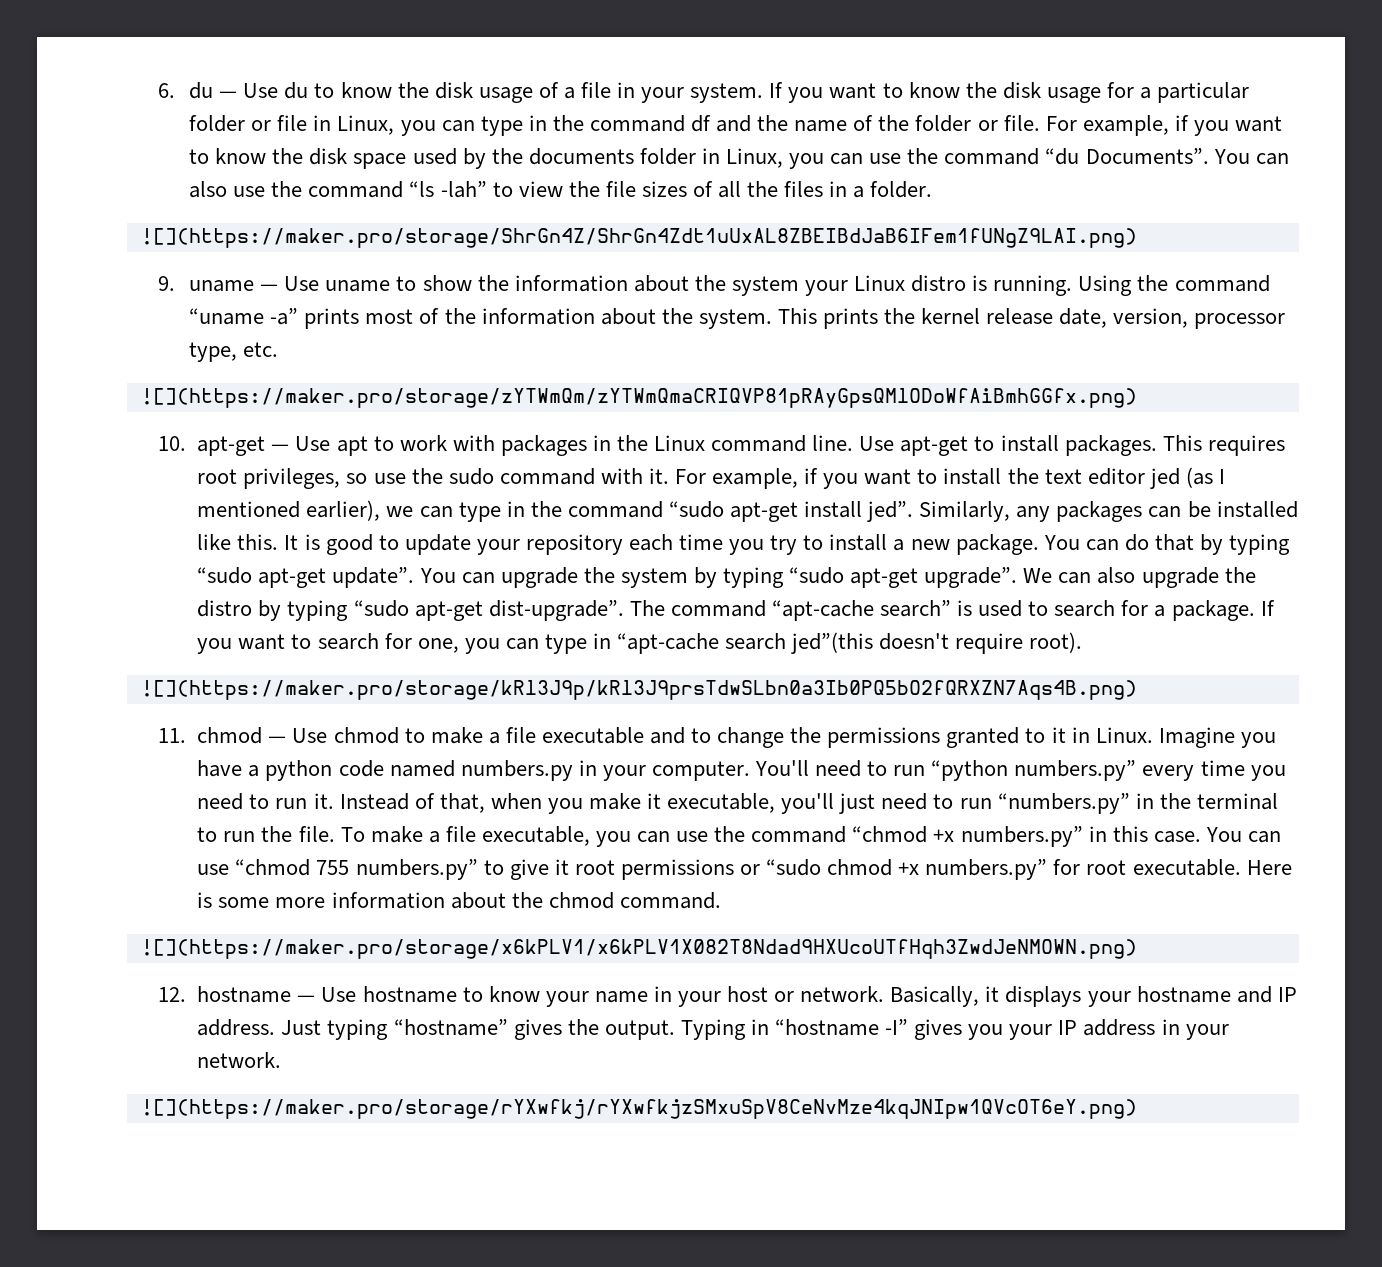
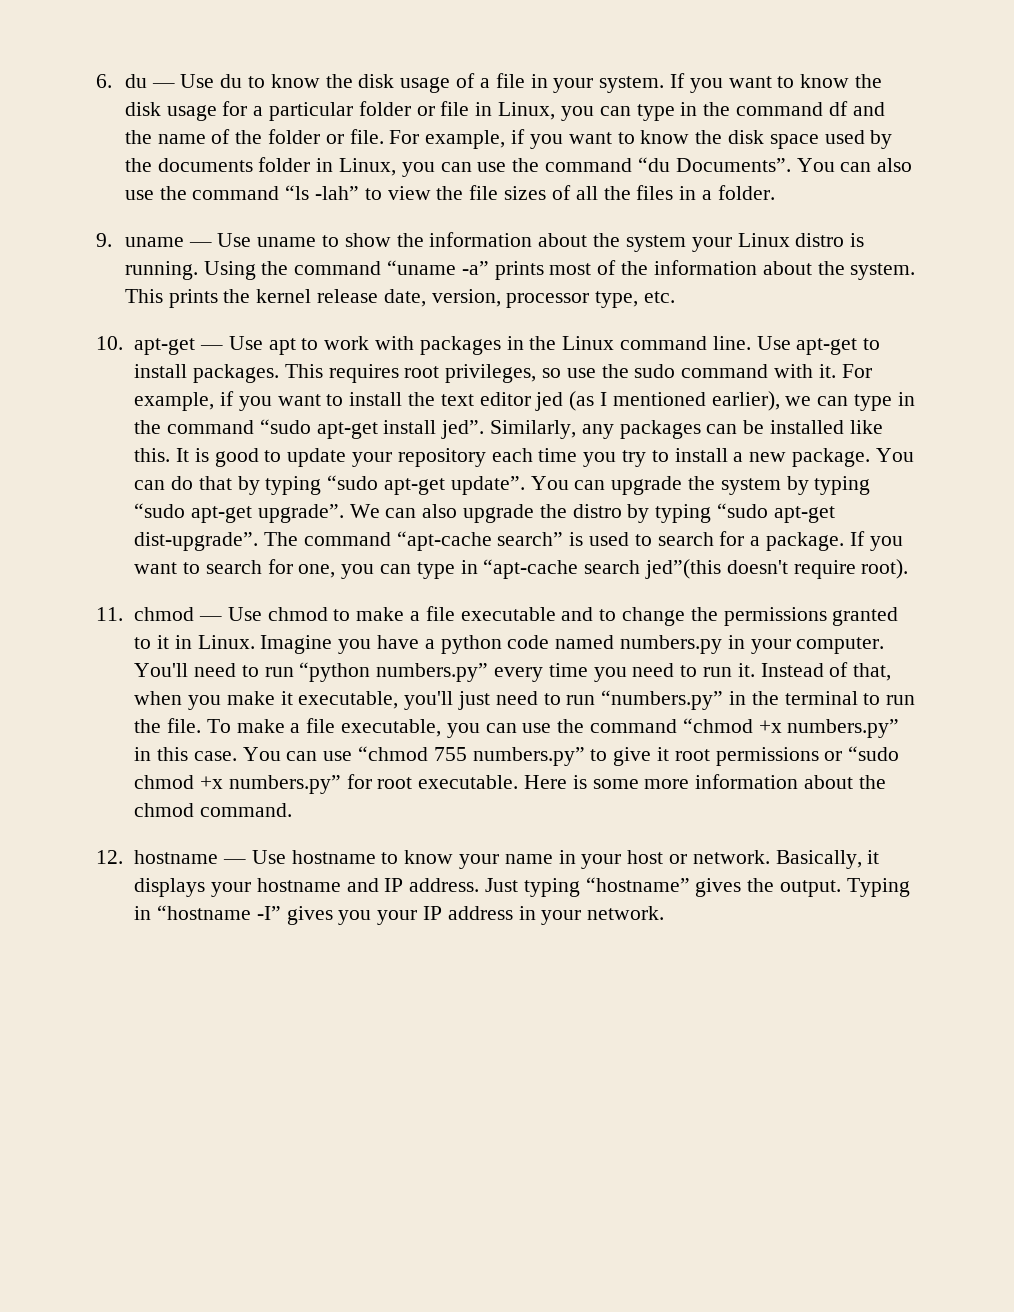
[140,228,1137,248] // ![](https://maker.pro/storage/ShrGn4Z/ShrGn4Zdt1uUxAL8ZBEIBdJaB6IFem1fUNgZ9LAI.png) -> (775, 192) none
[140,388,1137,408] // ![](https://maker.pro/storage/zYTWmQm/zYTWmQmaCRIQVP81pRAyGpsQMlODoWfAiBmhGGfx.png) -> (676, 297) none
[140,680,1137,700] // ![](https://maker.pro/storage/kRl3J9p/kRl3J9prsTdwSLbn0a3Ib0PQ5bO2fQRXZN7Aqs4B.png) -> (909, 569) none
[140,939,1137,959] // ![](https://maker.pro/storage/x6kPLV1/x6kPLV1X082T8Ndad9HXUcoUTfHqh3ZwdJeNMOWN.png) -> (292, 810) none
[140,1099,1137,1119] // ![](https://maker.pro/storage/rYXwfkj/rYXwfkjzSMxuSpV8CeNvMze4kqJNIpw1QVcOT6eY.png) -> (665, 913) none

